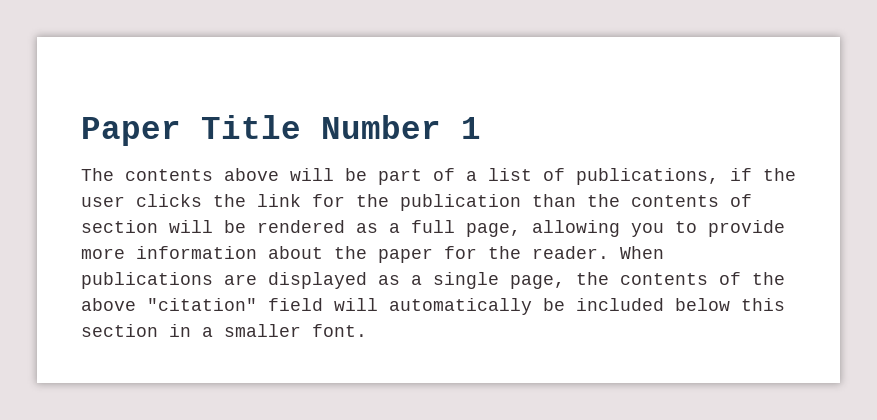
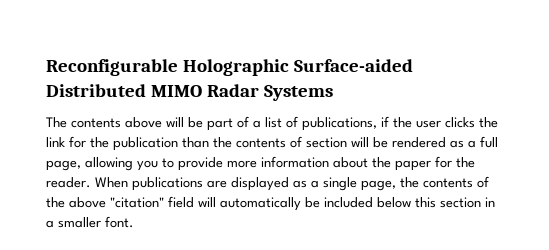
[81,115,481,146] Paper Title Number 1 -> [46,59,414,76] [46,84,334,101] Reconfigurable Holographic Surface-aided Distributed MIMO Radar Systems

